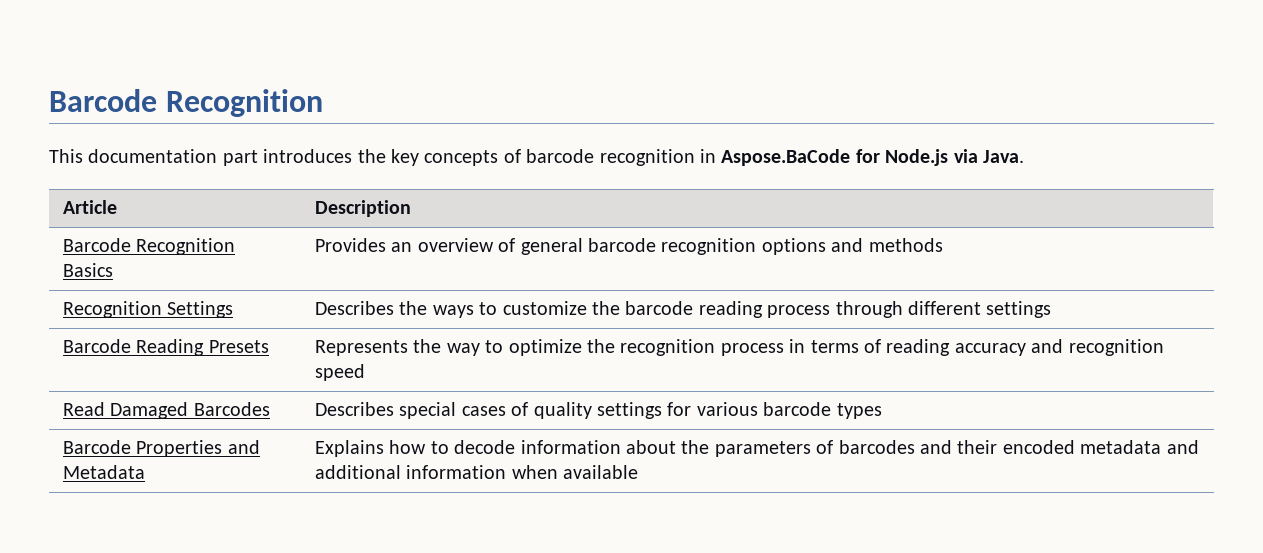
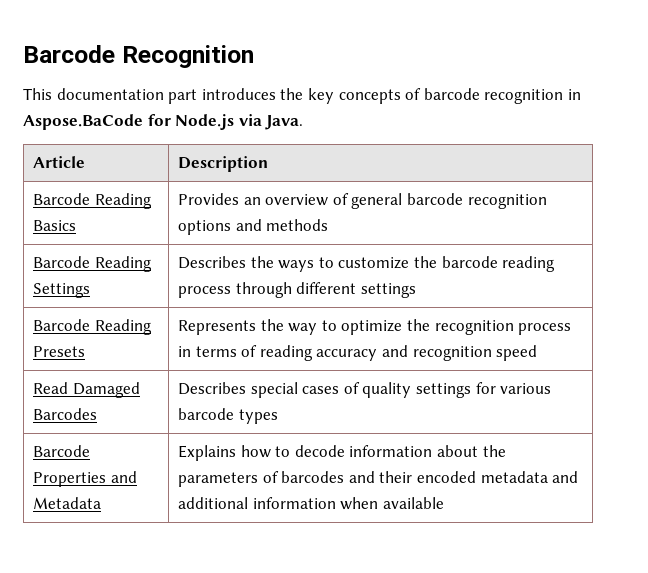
[136,238,236,255] Recognition -> [94,193,152,209] Reading
[62,301,162,318] Recognition -> [33,256,152,272] Barcode Reading

